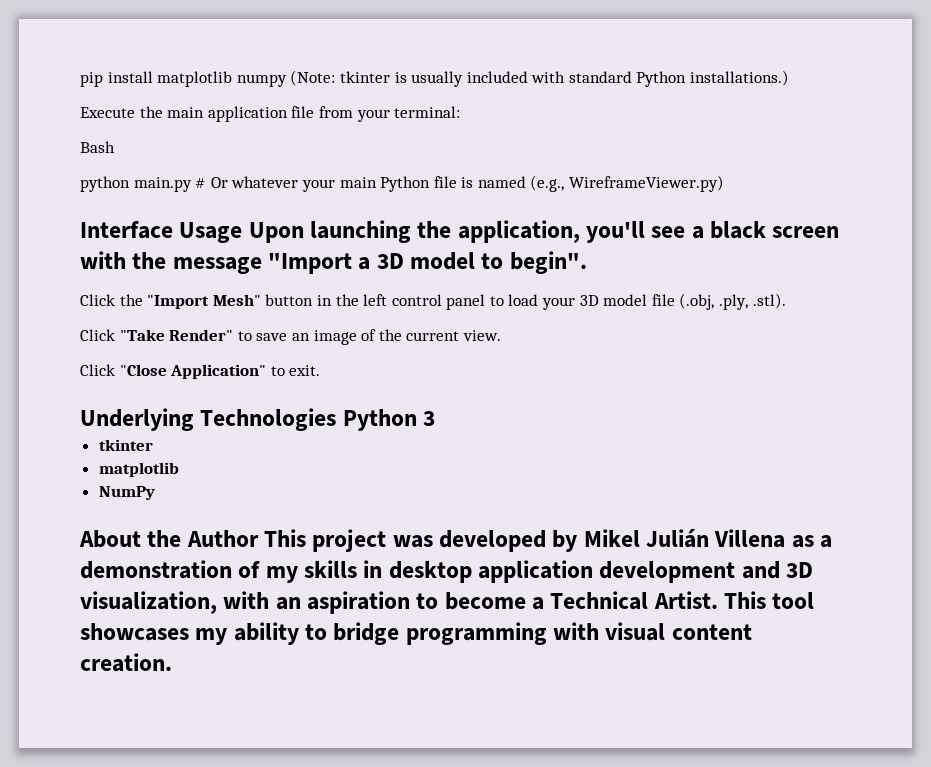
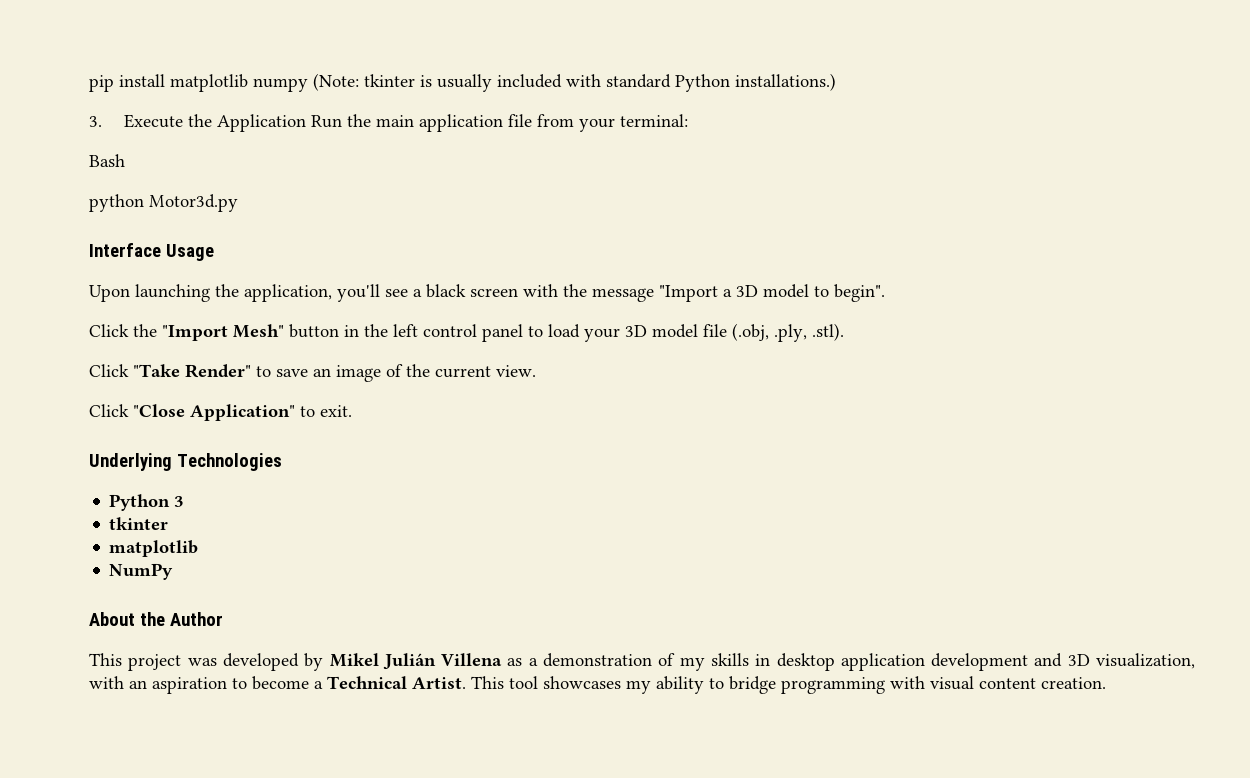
(790, 78) none -> [89,116,102,127] 3.
(163, 112) none -> [216,114,371,132] Application Run the
[133,175,725,192] main.py # Or whatever your main Python file is named (e.g., WireframeViewer.py) -> [149,194,238,212] Motor3d.py
(243, 232) none -> (214, 252) //
(337, 419) none -> (282, 462) //
(259, 538) none -> (223, 619) //

